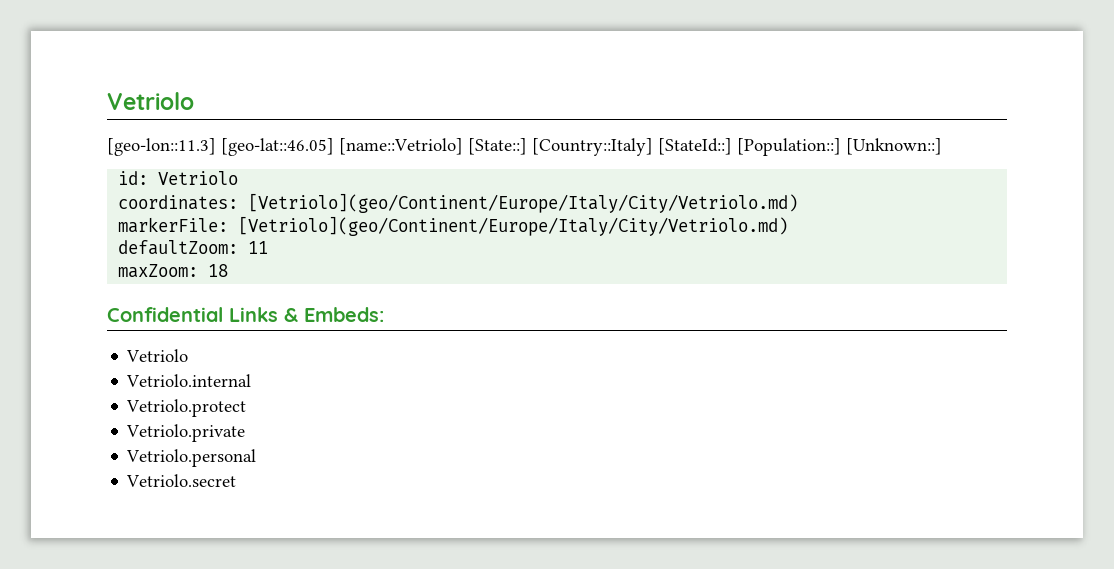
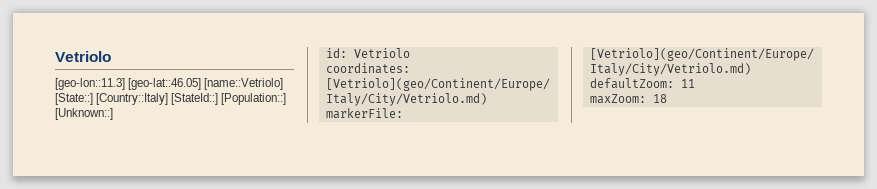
[107,307,384,322] [126,349,189,362] [126,374,252,387] [126,399,247,417] [126,424,246,442] [126,449,257,467] [126,474,237,487] // Confidential Links & Embeds: // Vetriolo // Vetriolo.internal // Vetriolo.protect // Vetriolo.private // Vetriolo.personal // Vetriolo.secret -> (667, 98) none

